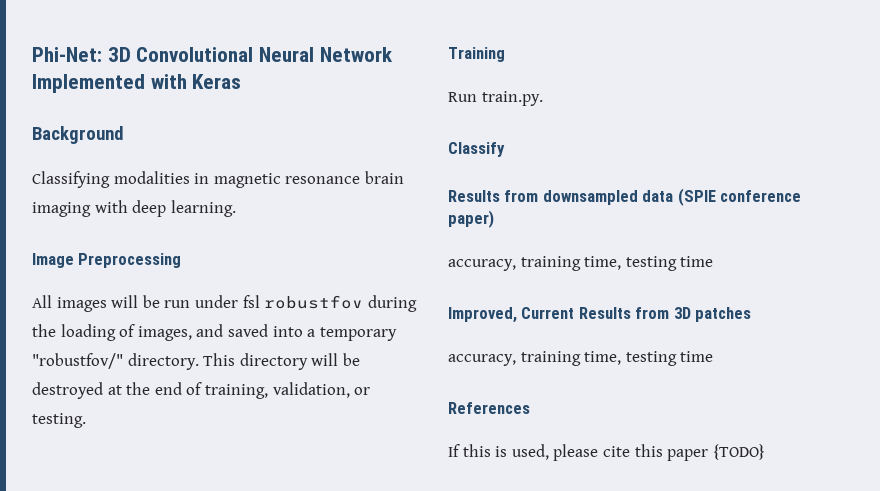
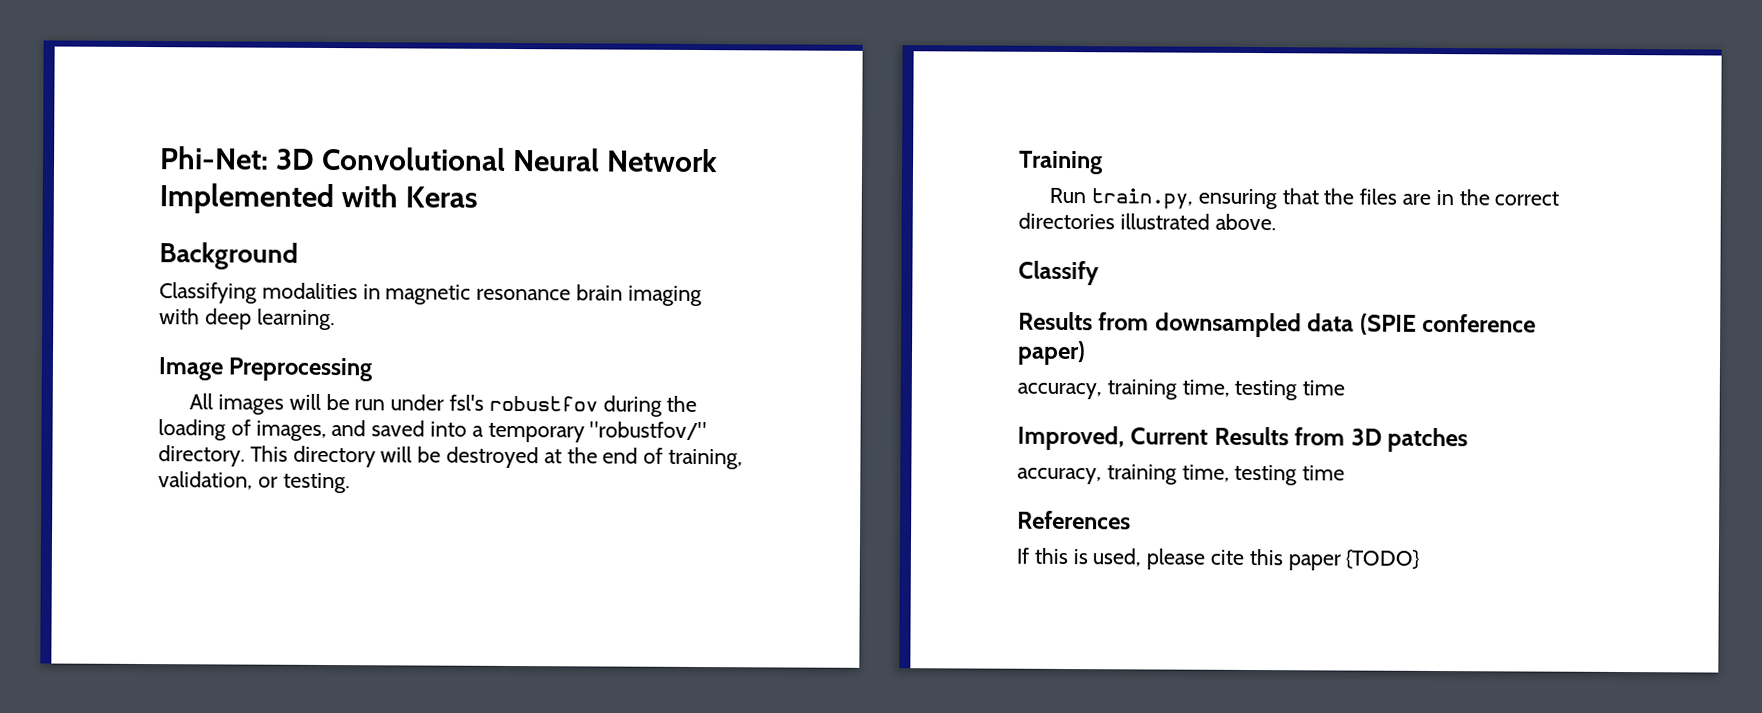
[242,295,260,308] fsl -> [448,394,484,411] fsl's
[481,91,543,106] train.py. -> [1090,188,1560,210] [1018,212,1276,231] train.py, ensuring that the files are in the correct directories illustrated above.

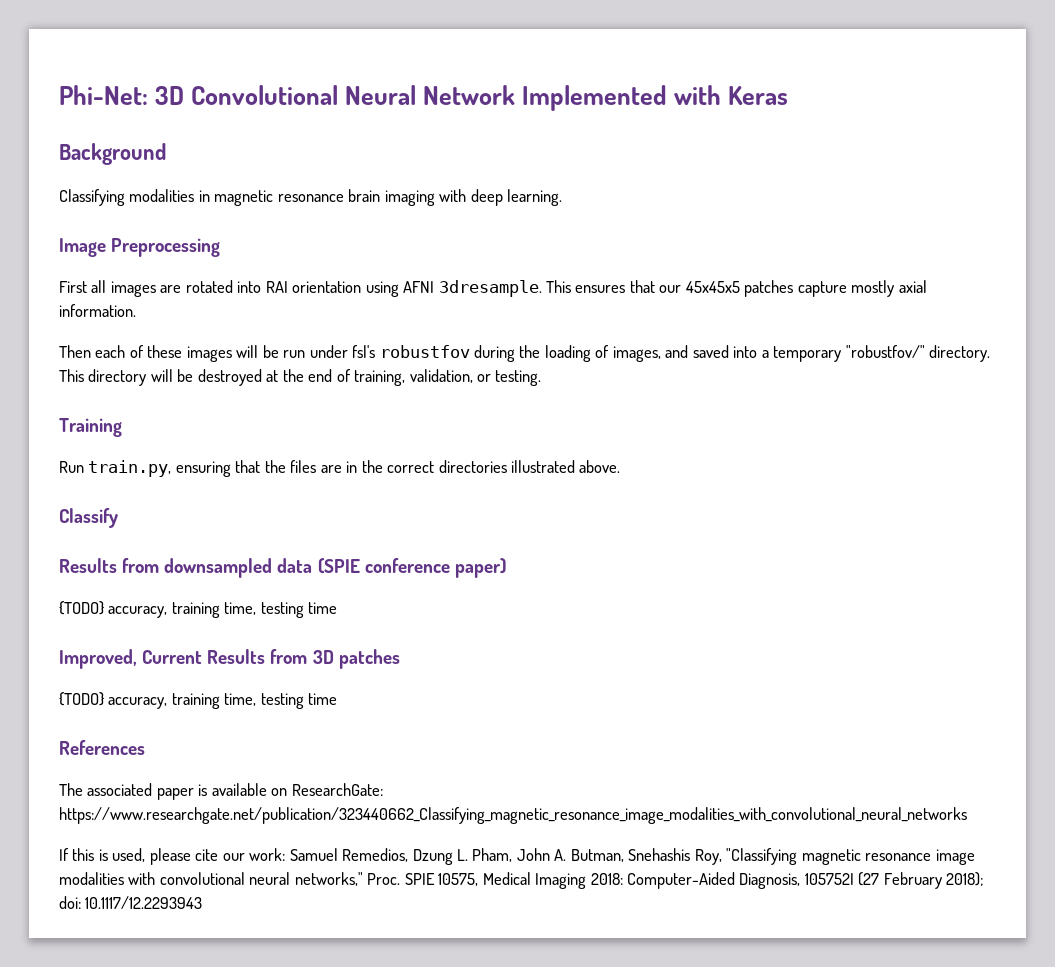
[189,393,214,410] All -> [59,280,927,297] [59,304,136,317] [59,345,183,358] First all images are rotated into RAI orientation using AFNI 3dresample. This ensures that our 45x45x5 patches capture mostly axial information. // Then each of these
(1086, 353) none -> [59,601,104,615] {TODO}
(1469, 440) none -> [59,692,104,706] {TODO}
(1131, 520) none -> [59,783,383,800] [59,807,967,824] // The associated paper is available on ResearchGate: https://www.researchgate.net/publication/323440662_Classifying_magnetic_resonance_image_modalities_with_convolutional_neural_networks
[1248,548,1421,571] this paper {TODO} -> [222,848,975,865] [59,872,985,889] [59,896,203,909] our work: Samuel Remedios, Dzung L. Pham, John A. Butman, Snehashis Roy, "Classifying magnetic resonance image modalities with convolutional neural networks," Proc. SPIE 10575, Medical Imaging 2018: Computer-Aided Diagnosis, 105752I (27 February 2018); doi: 10.1117/12.2293943

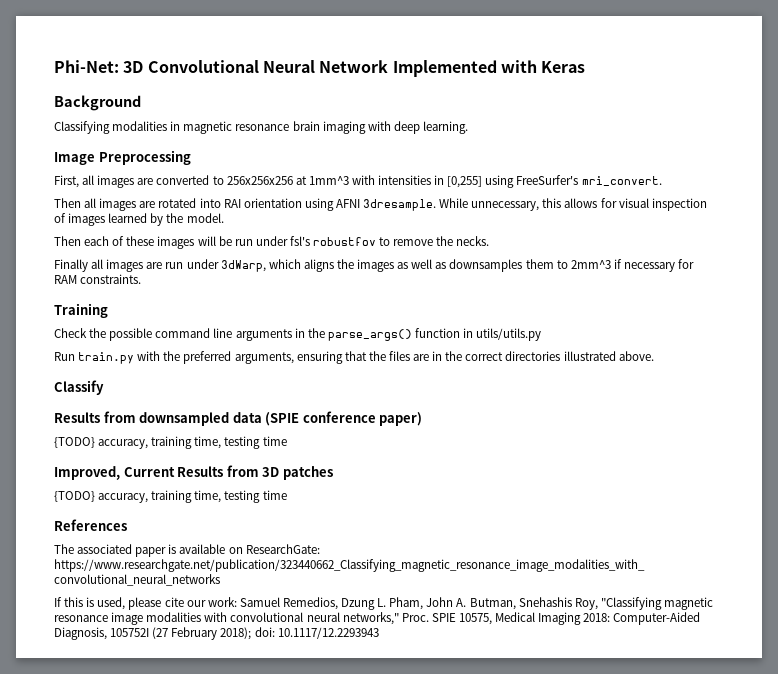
[59,281,87,293] First -> [54,175,662,188] [54,198,81,208] First, all images are converted to 256x256x256 at 1mm^3 with intensities in [0,255] using FreeSurfer's mri_convert. // Then
[546,280,927,297] [59,304,136,317] This ensures that our 45x45x5 patches capture mostly axial information. -> [439,198,707,211] [54,213,224,226] While unnecessary, this allows for visual inspection of images learned by the model.
[474,345,991,362] [59,369,542,386] [59,418,122,437] [59,460,172,477] during the loading of images, and saved into a temporary "robustfov/" directory. This directory will be destroyed at the end of training, validation, or testing. // Training // Run train.py, -> [379,236,490,246] [54,259,695,272] [54,274,142,284] [54,303,108,318] [54,328,542,341] [54,351,294,364] to remove the necks. // Finally all images are run under 3dWarp, which aligns the images as well as downsamples them to 2mm^3 if necessary for RAM constraints. // Training // Check the possible command line arguments in the parse_args() function in utils/utils.py // Run train.py with the preferred arguments,

